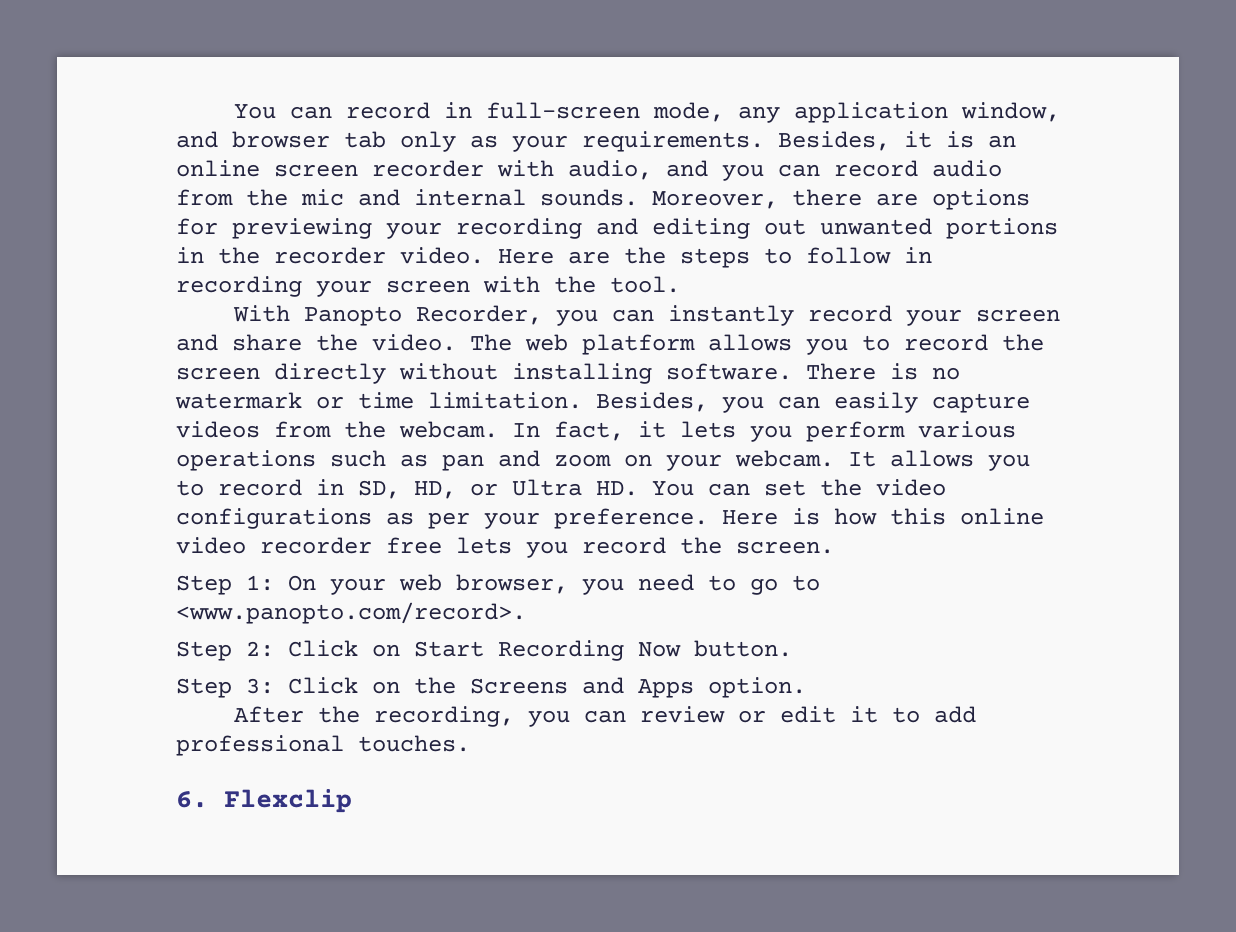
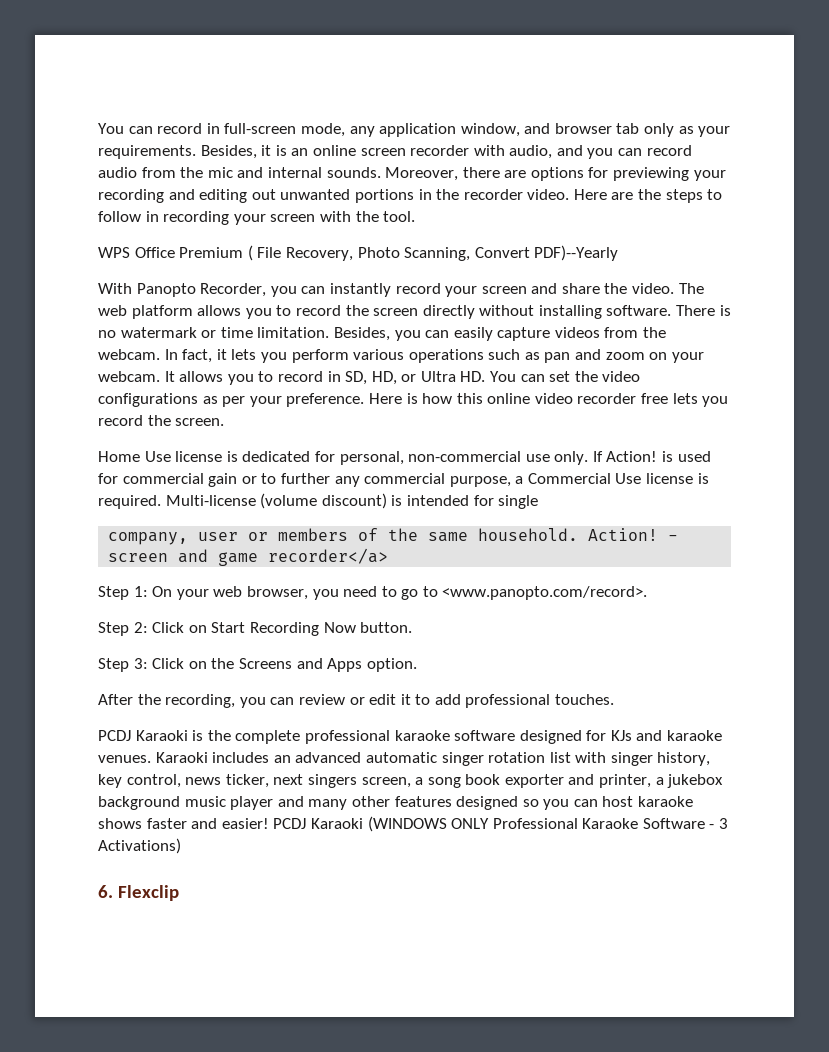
(680, 284) none -> [98,245,619,261] // WPS Office Premium ( File Recovery, Photo Scanning, Convert PDF)--Yearly
(834, 547) none -> [98,451,711,465] [98,473,709,487] [98,493,539,509] [108,528,679,545] [108,548,389,566] // Home Use license is dedicated for personal, non-commercial use only. If Action! is used for commercial gain or to further any commercial purpose, a Commercial Use license is required. Multi-license (volume discount) is intended for single // company, user or members of the same household. Action! - screen and game recorder</a>
(470, 743) none -> [98,730,723,744] [98,752,711,766] [98,774,724,788] [98,796,694,810] [98,816,729,832] [98,838,181,854] // PCDJ Karaoki is the complete professional karaoke software designed for KJs and karaoke venues. Karaoki includes an advanced automatic singer rotation list with singer history, key control, news ticker, next singers screen, a song book exporter and printer, a jukebox background music player and many other features designed so you can host karaoke shows faster and easier! PCDJ Karaoki (WINDOWS ONLY Professional Karaoke Software - 3 Activations)

